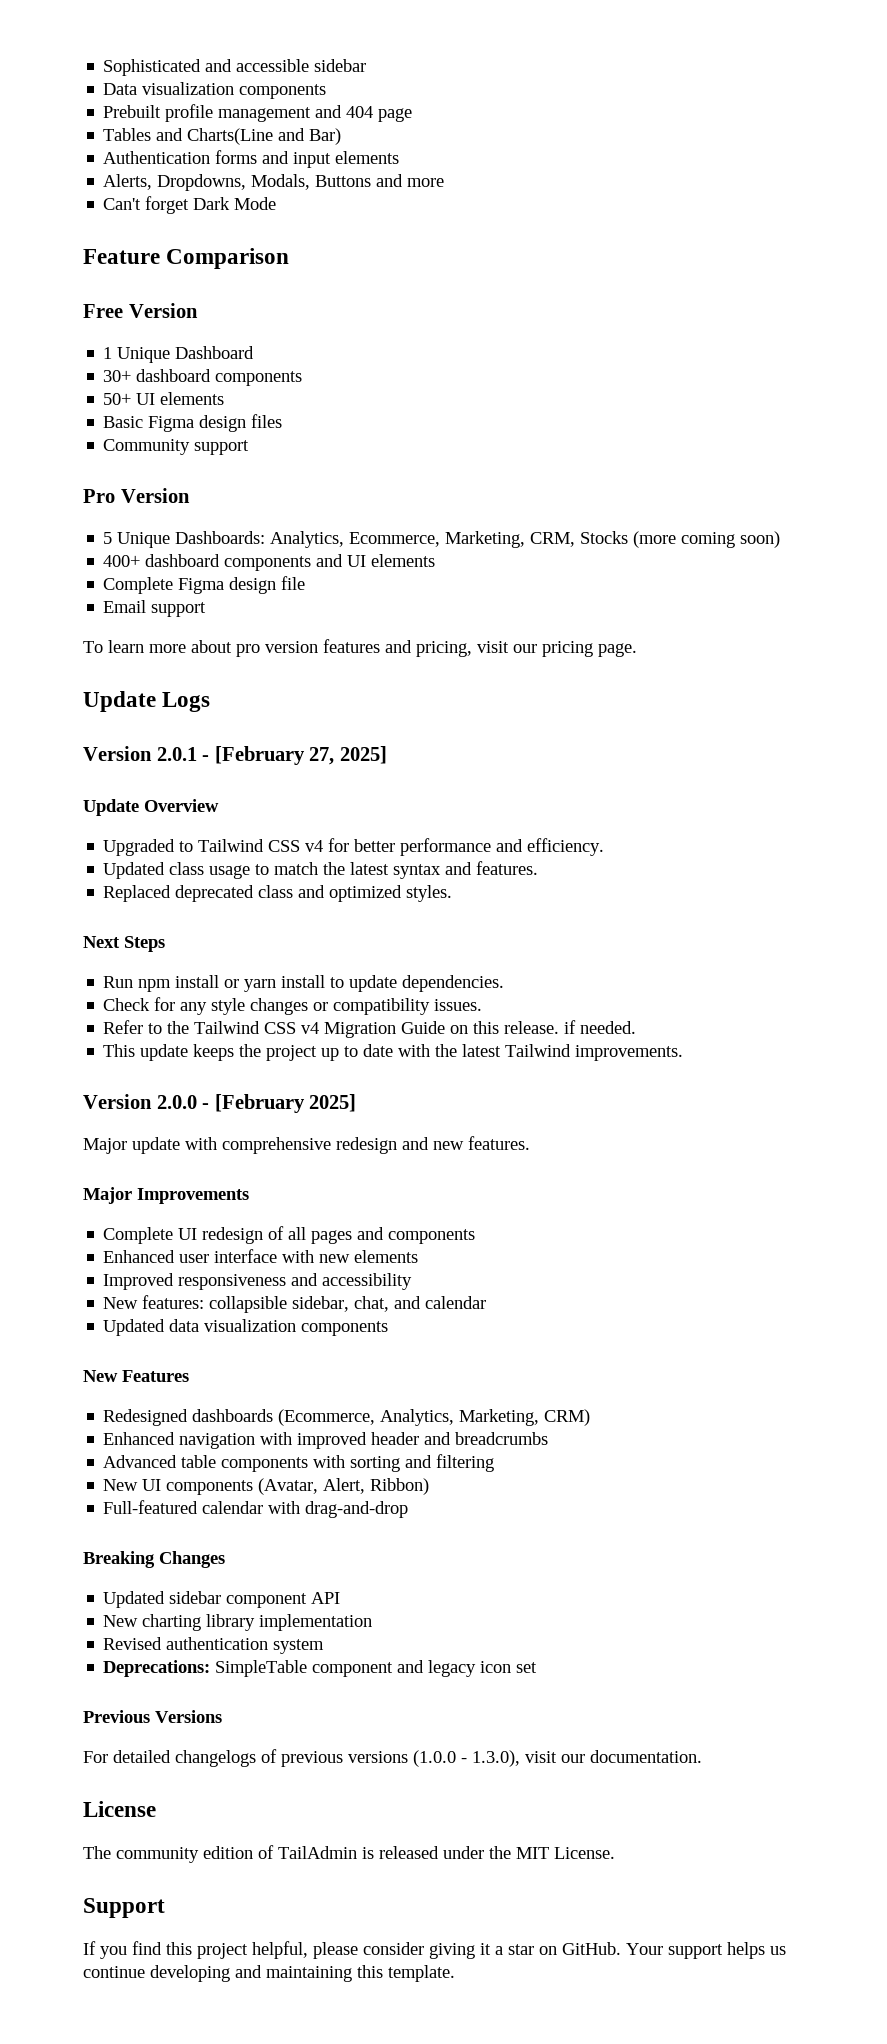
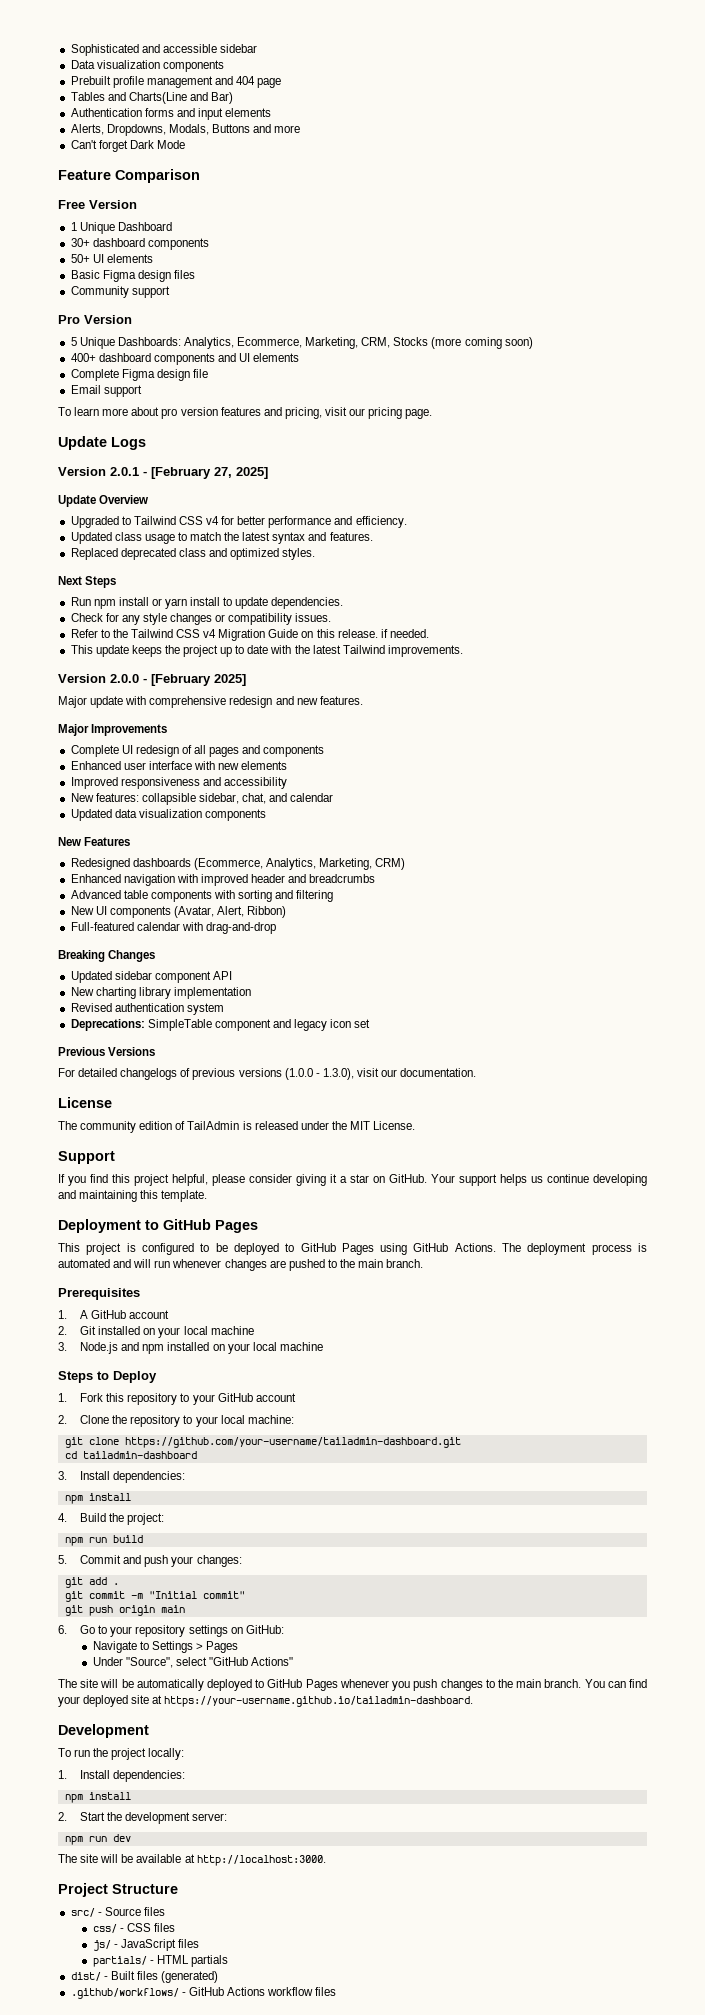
(455, 1973) none -> [58,1219,258,1233] [58,1243,647,1255] [58,1259,424,1271] [58,1288,140,1300] [58,1310,170,1319] [58,1326,254,1338] [58,1342,323,1354] [58,1371,157,1383] [58,1393,296,1405] [58,1415,294,1427] [64,1437,461,1448] [64,1451,197,1459] [58,1471,186,1483] [64,1493,131,1504] [58,1513,165,1525] [64,1535,143,1546] [58,1555,242,1567] [64,1577,119,1588] [64,1591,245,1602] [64,1605,185,1616] [58,1625,284,1637] [92,1641,239,1653] [92,1657,294,1668] [58,1679,648,1691] [58,1695,474,1707] [58,1724,149,1738] [58,1748,185,1760] [58,1770,186,1782] [64,1792,131,1803] [58,1812,228,1824] [64,1834,131,1845] [58,1854,326,1866] [58,1883,178,1897] [70,1907,165,1917] [92,1923,176,1933] [92,1939,200,1951] [92,1955,229,1967] [70,1971,219,1983] [70,1987,337,1999] // Deployment to GitHub Pages // This project is configured to be deployed to GitHub Pages using GitHub Actions. The deployment process is automated and will run whenever changes are pushed to the main branch. // Prerequisites // 1. A GitHub account // 2. Git installed on your local machine // 3. Node.js and npm installed on your local machine // Steps to Deploy // 1. Fork this repository to your GitHub account // 2. Clone the repository to your local machine: // git clone https://github.com/your-username/tailadmin-dashboard.git // cd tailadmin-dashboard // 3. Install dependencies: // npm install // 4. Build the project: // npm run build // 5. Commit and push your changes: // git add . // git commit -m "Initial commit" // git push origin main // 6. Go to your repository settings on GitHub: // Navigate to Settings > Pages // Under "Source", select "GitHub Actions" // The site will be automatically deployed to GitHub Pages whenever you push changes to the main branch. You can find your deployed site at https://your-username.github.io/tailadmin-dashboard. // Development // To run the project locally: // 1. Install dependencies: // npm install // 2. Start the development server: // npm run dev // The site will be available at http://localhost:3000. // Project Structure // src/ - Source files // css/ - CSS files // js/ - JavaScript files // partials/ - HTML partials // dist/ - Built files (generated) // .github/workflows/ - GitHub Actions workflow files

